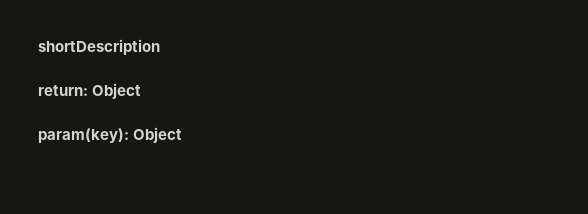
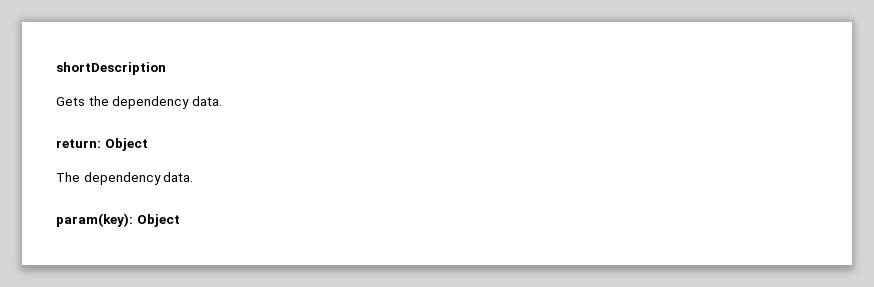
(160, 47) none -> [56,96,222,109] // Gets the dependency data.
(142, 91) none -> [56,172,194,185] // The dependency data.

